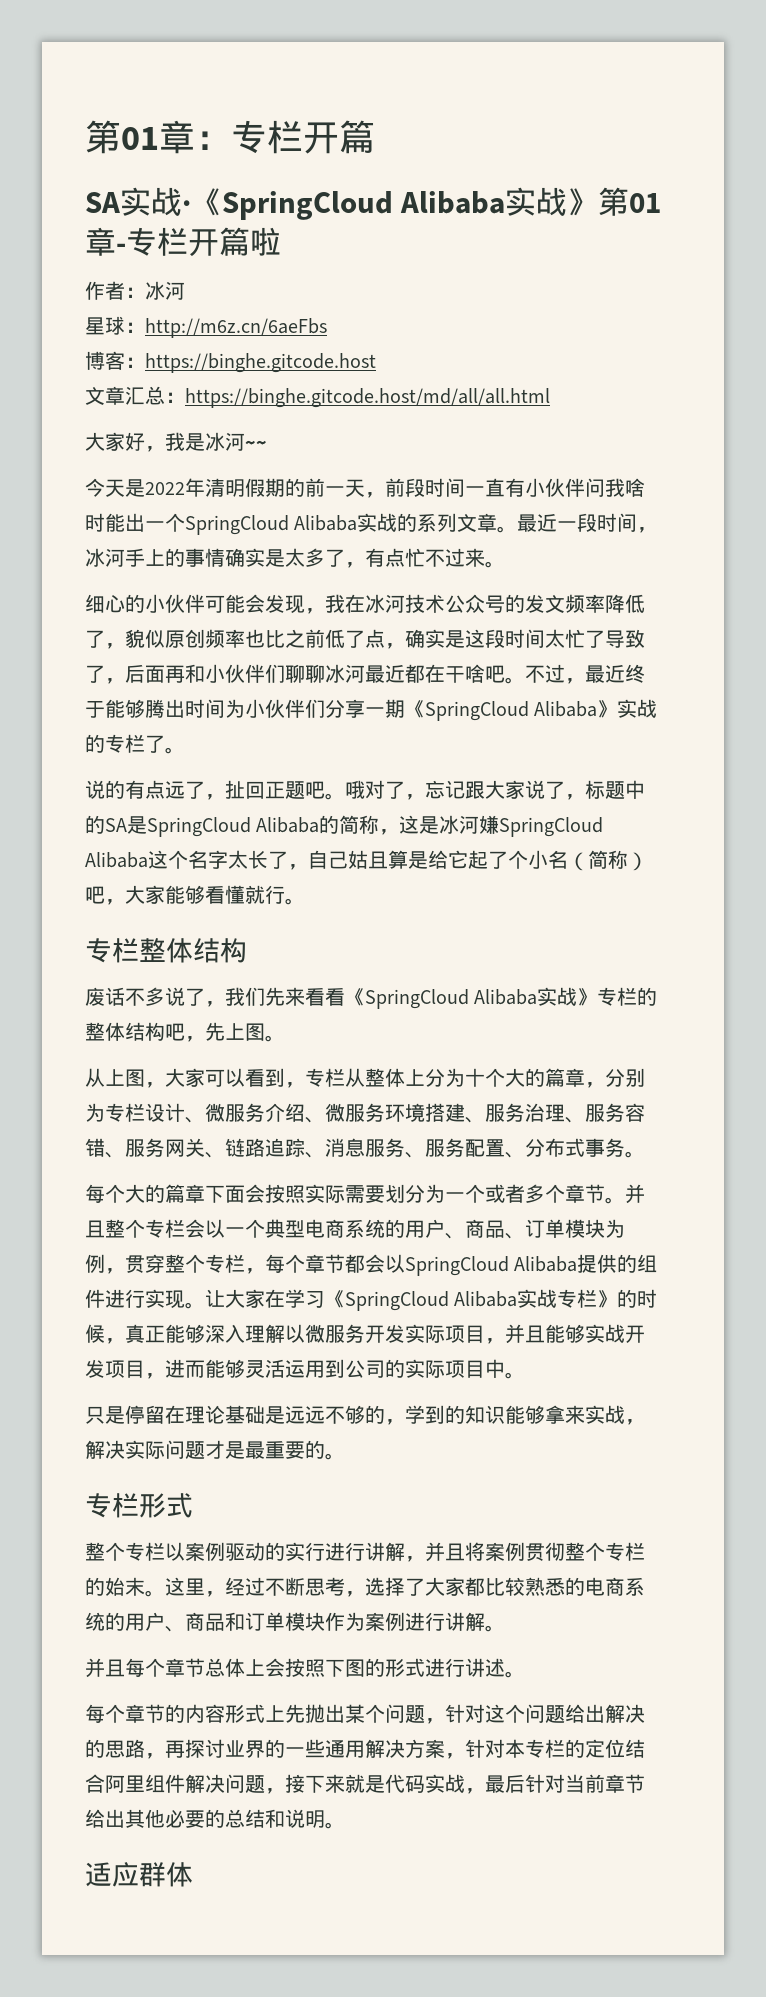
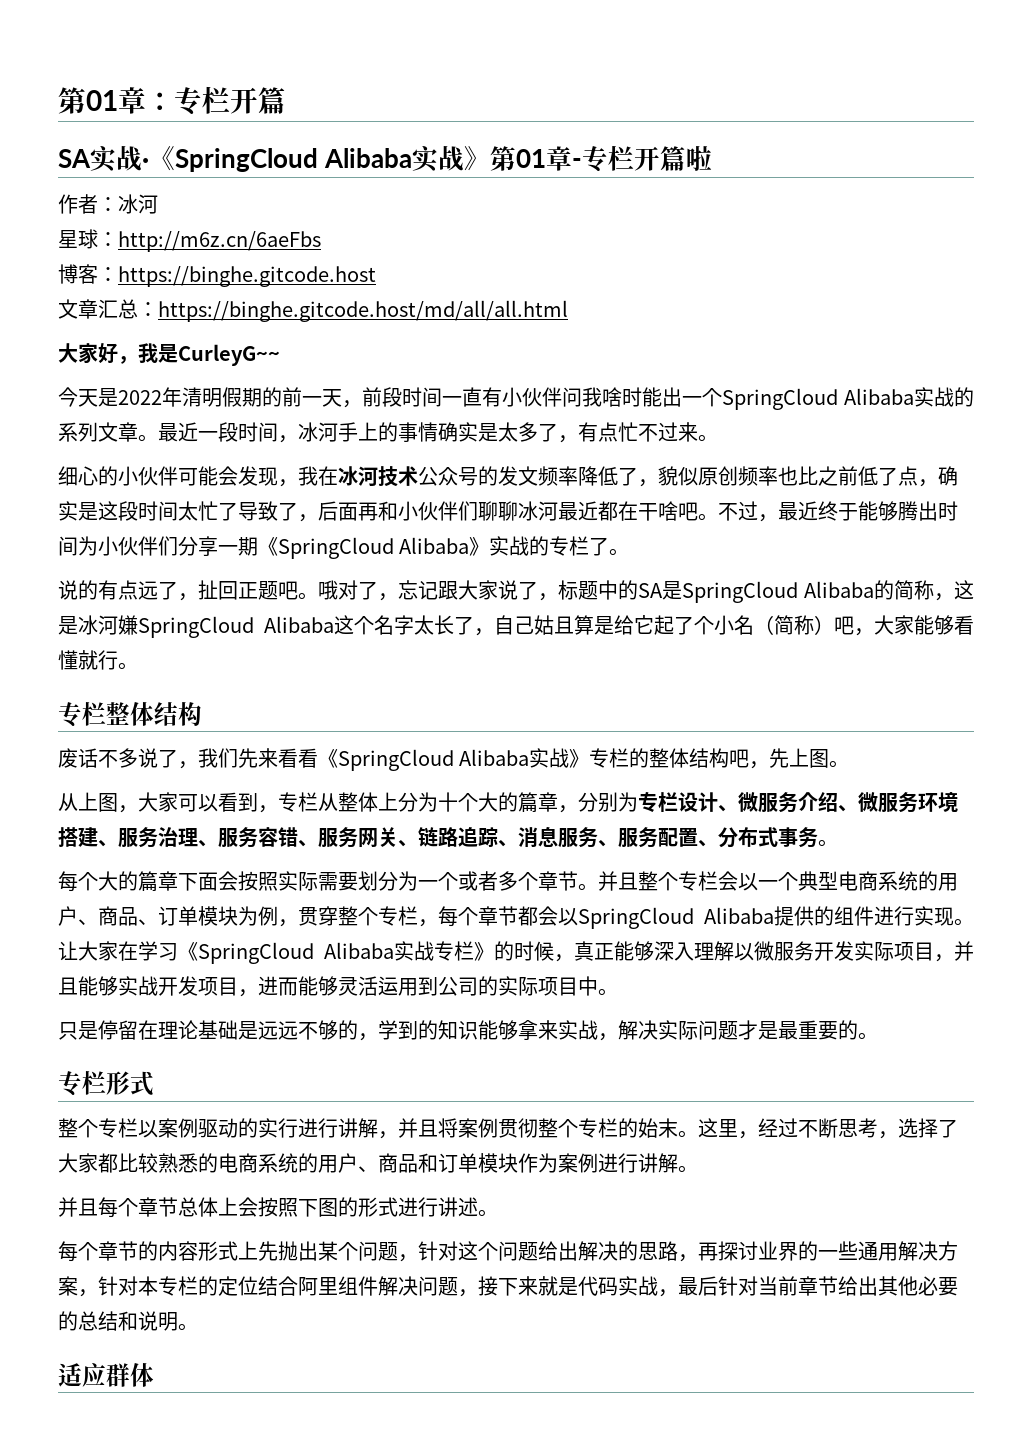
[205,432,267,451] 冰河~~ -> [178,344,280,366] CurleyG~~

